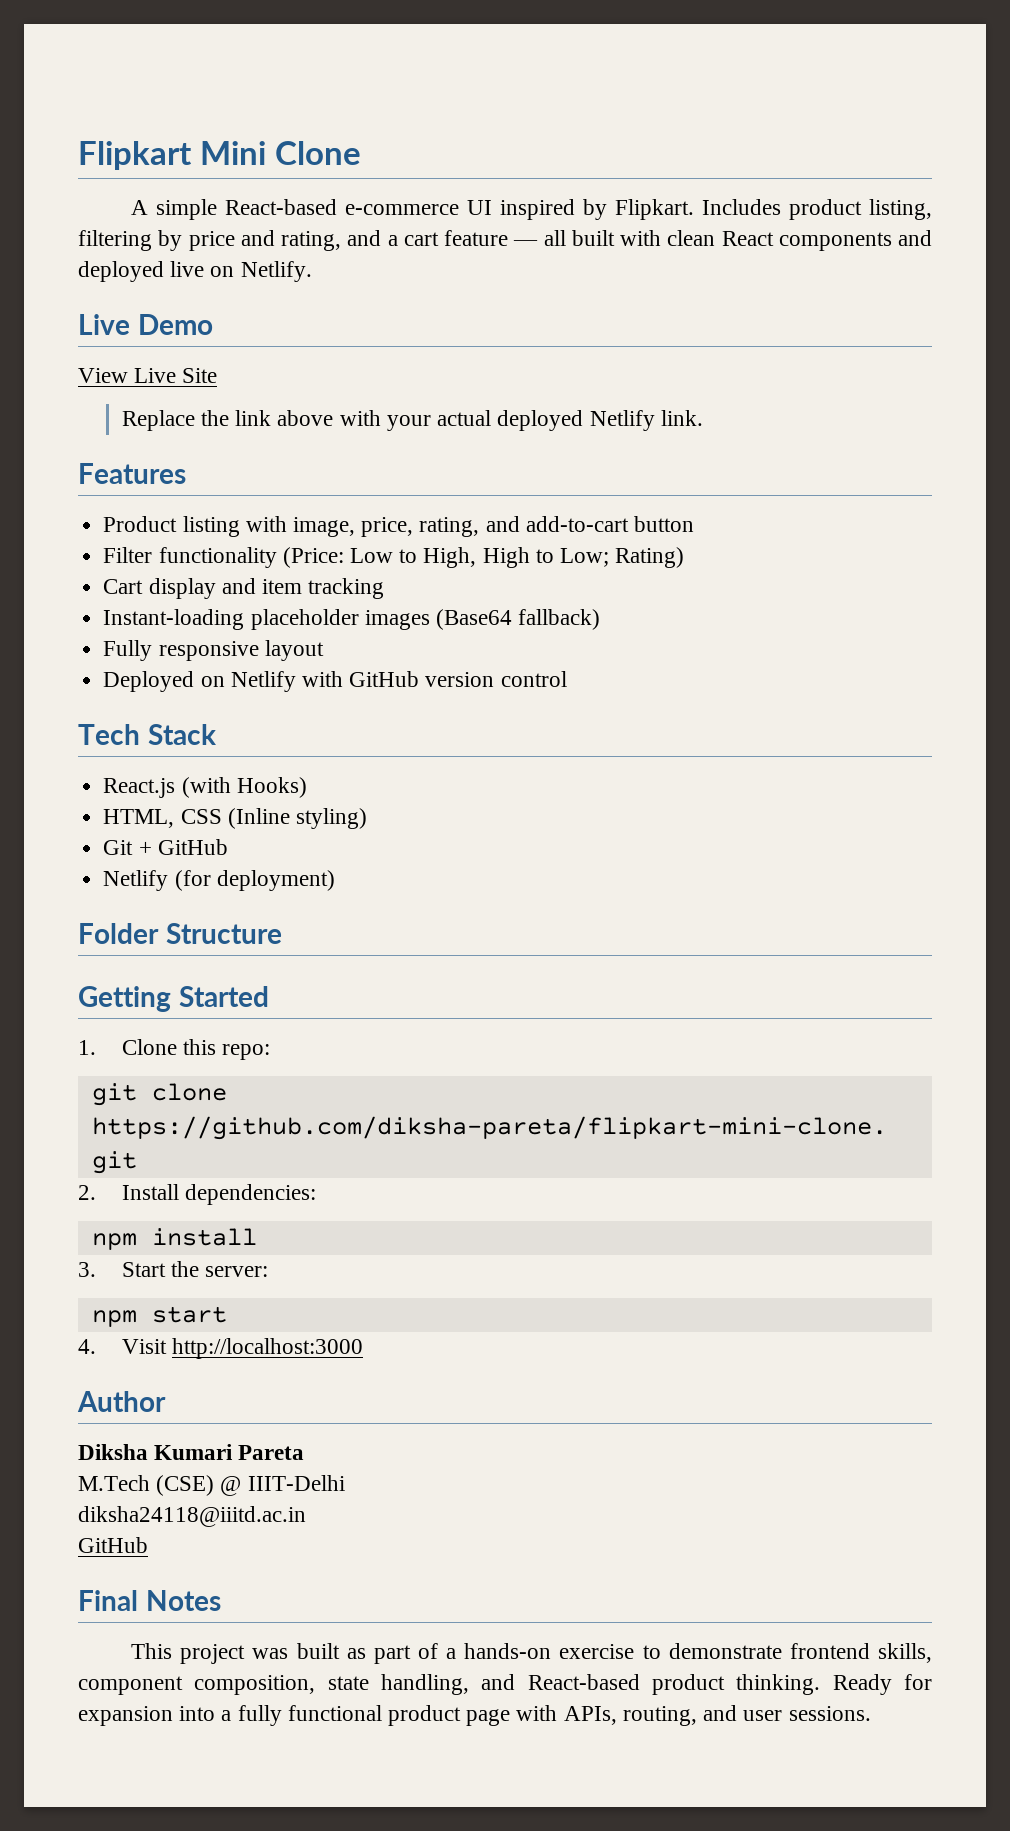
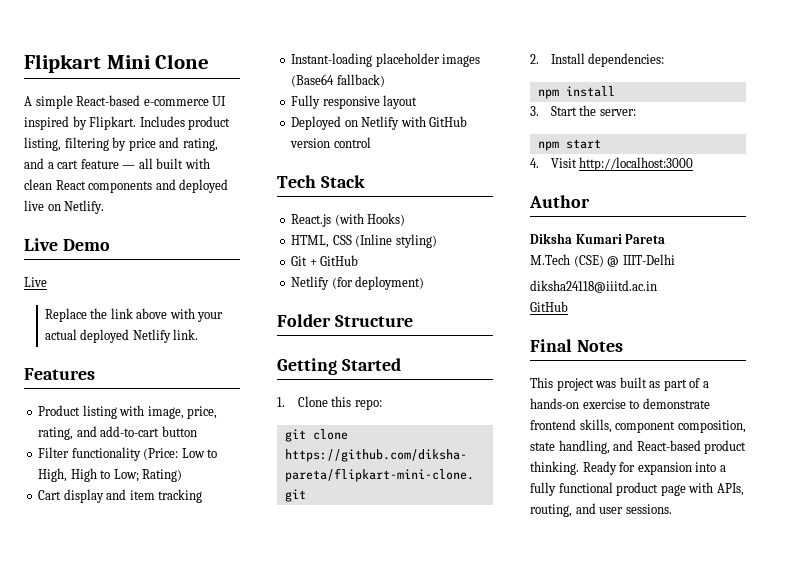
[78,368,218,383] View Live Site -> [24,277,47,287] Live

